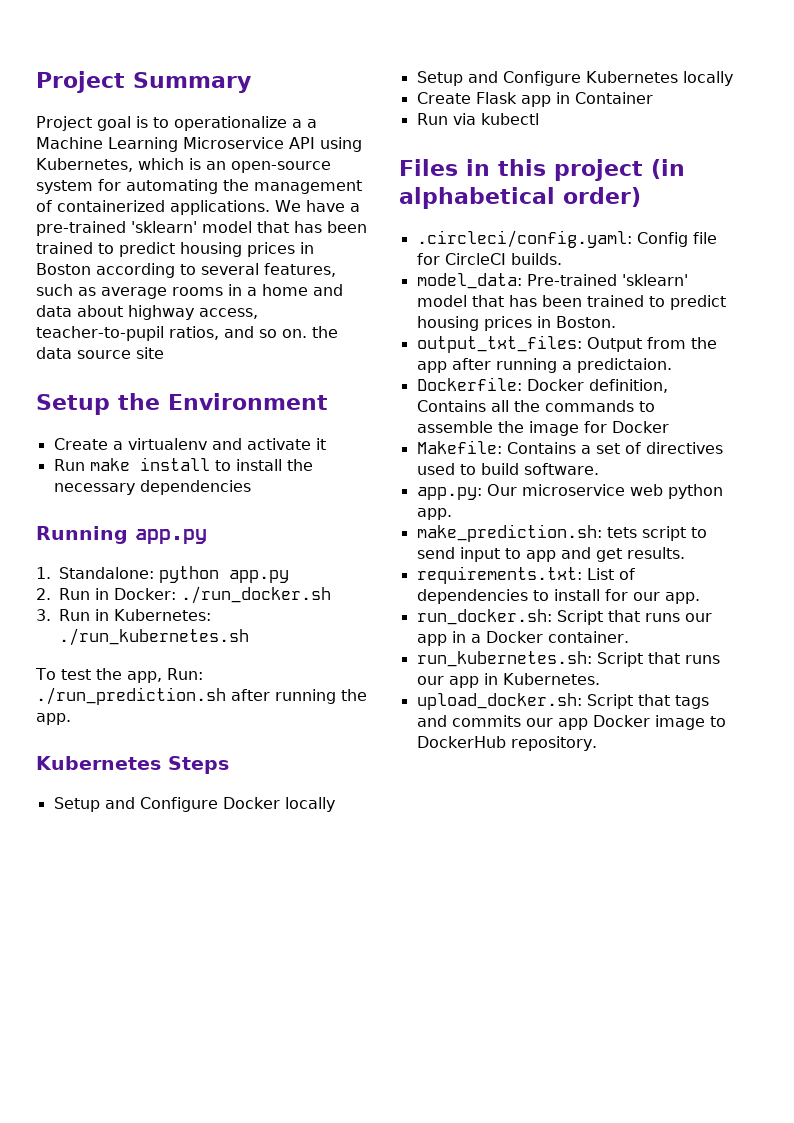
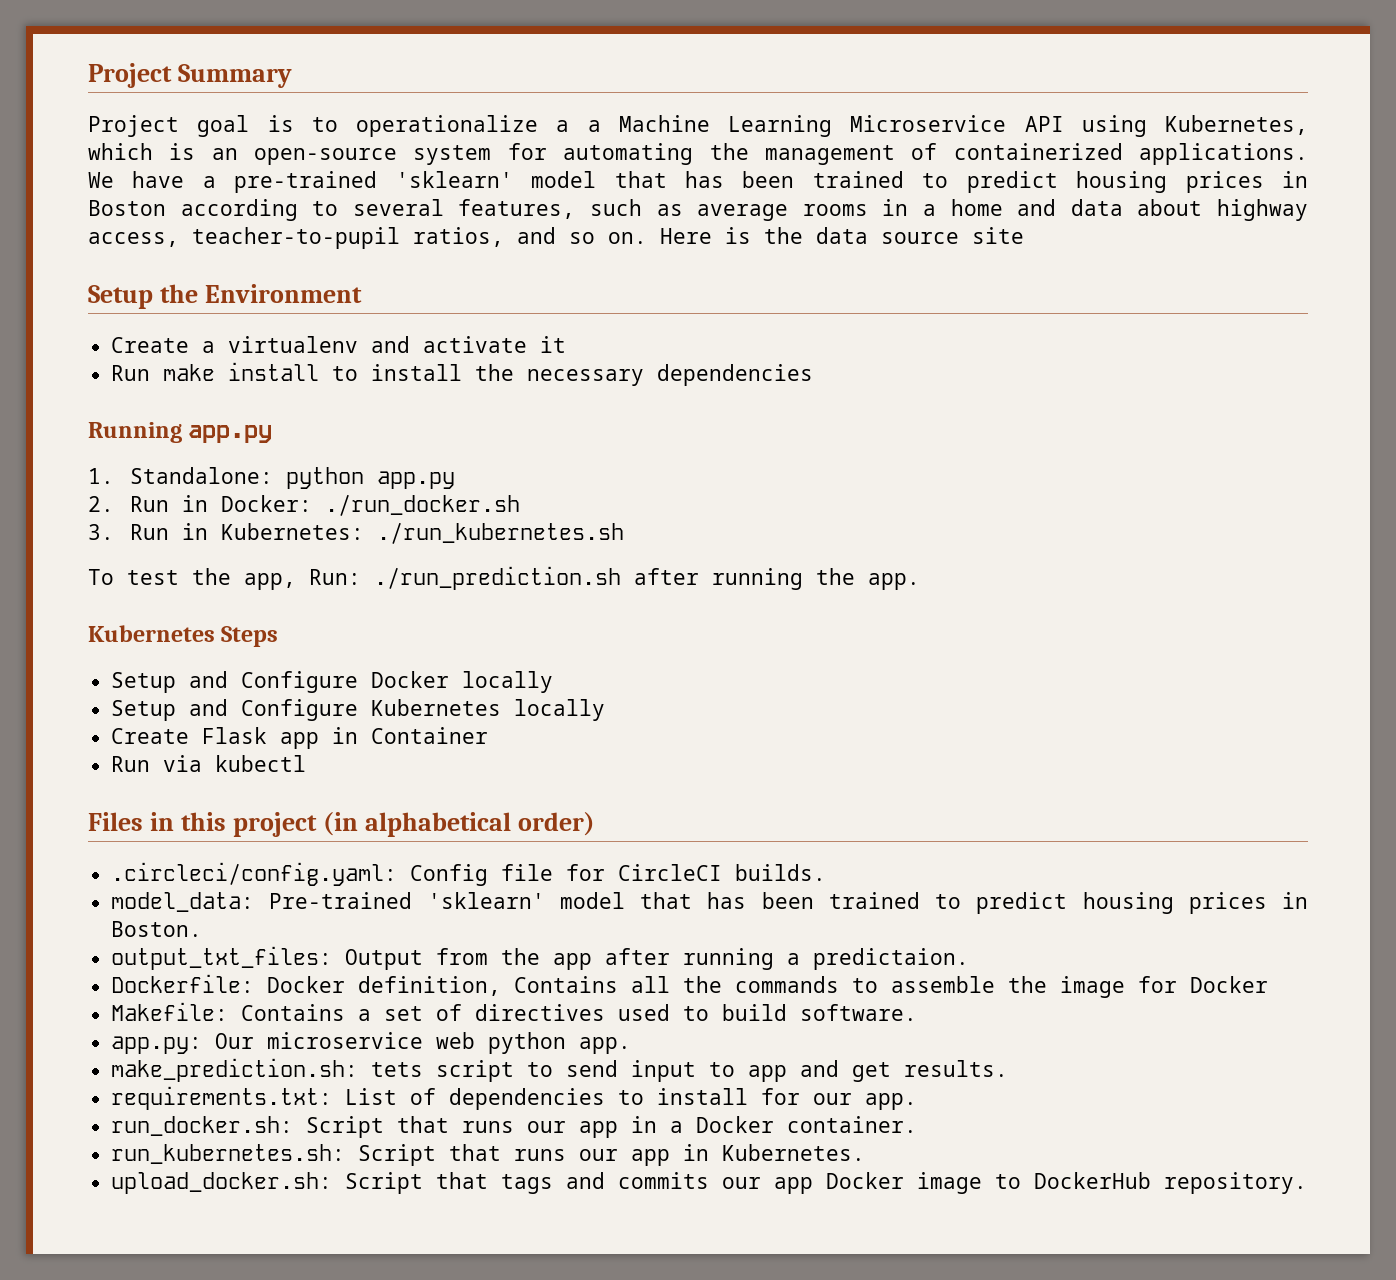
(307, 333) none -> [660,227,751,244] Here is

